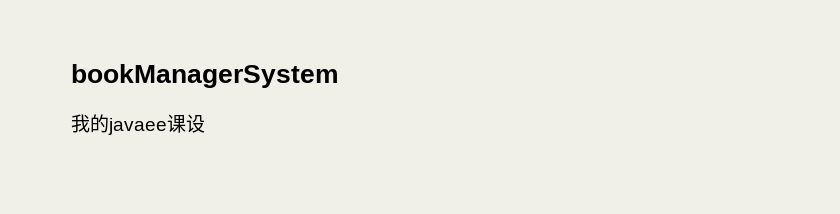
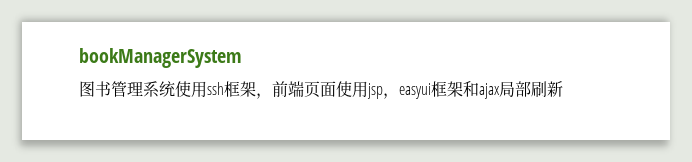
[71,114,205,135] 我的javaee课设 -> [79,81,563,99] 图书管理系统使用ssh框架，前端页面使用jsp，easyui框架和ajax局部刷新

